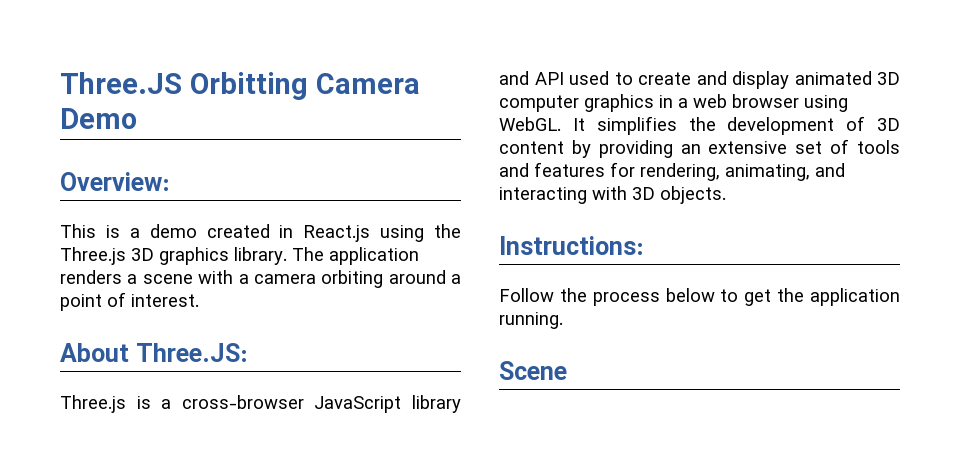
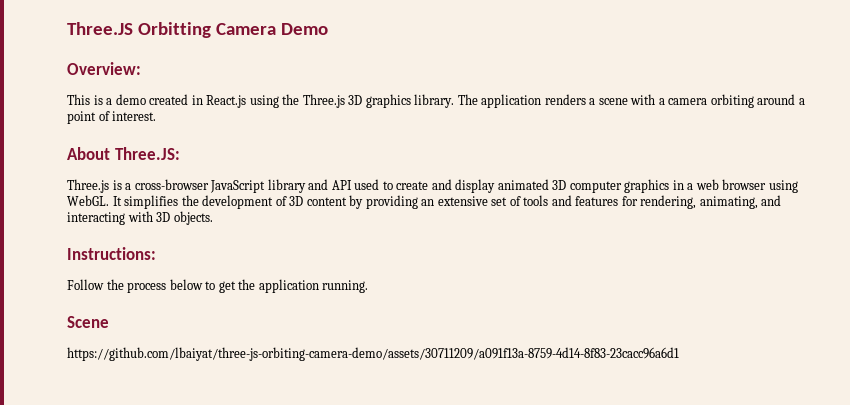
(567, 370) none -> [67,347,679,361] // https://github.com/lbaiyat/three-js-orbiting-camera-demo/assets/30711209/a091f13a-8759-4d14-8f83-23cacc96a6d1

